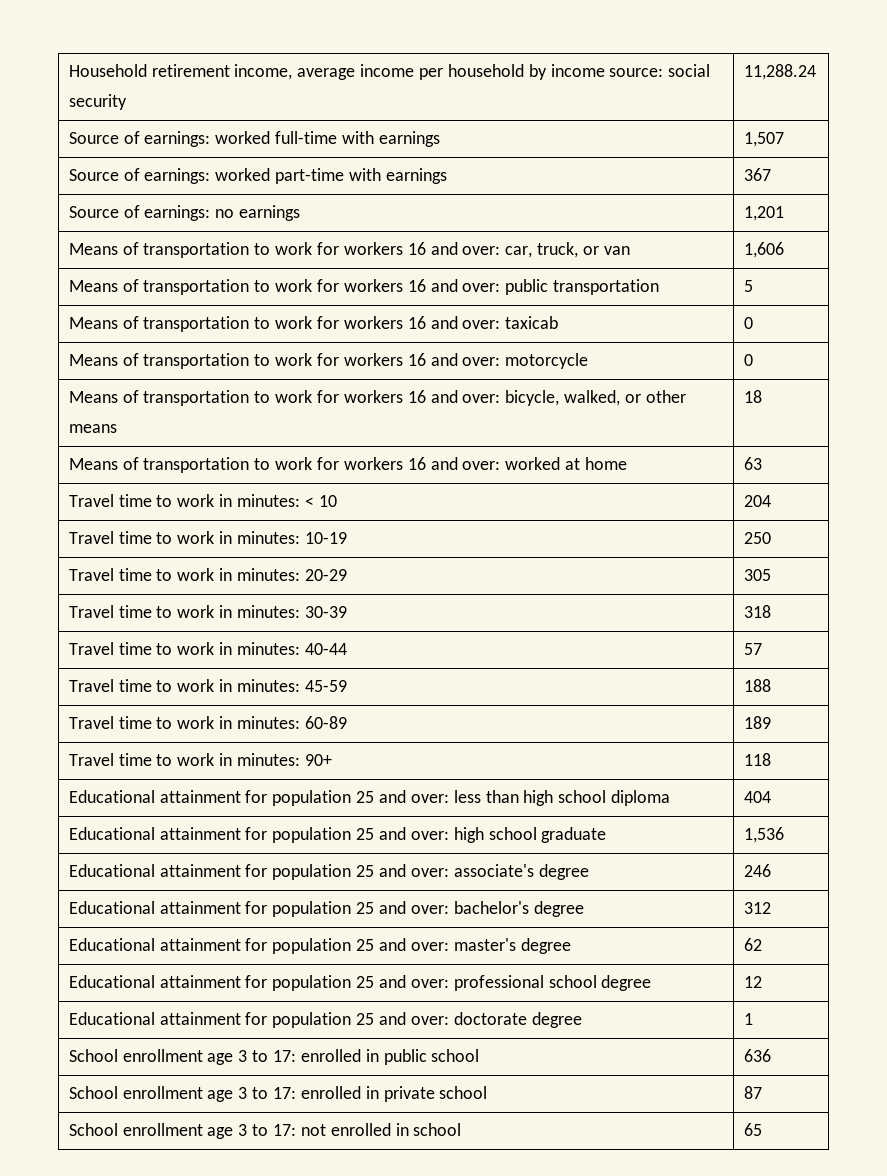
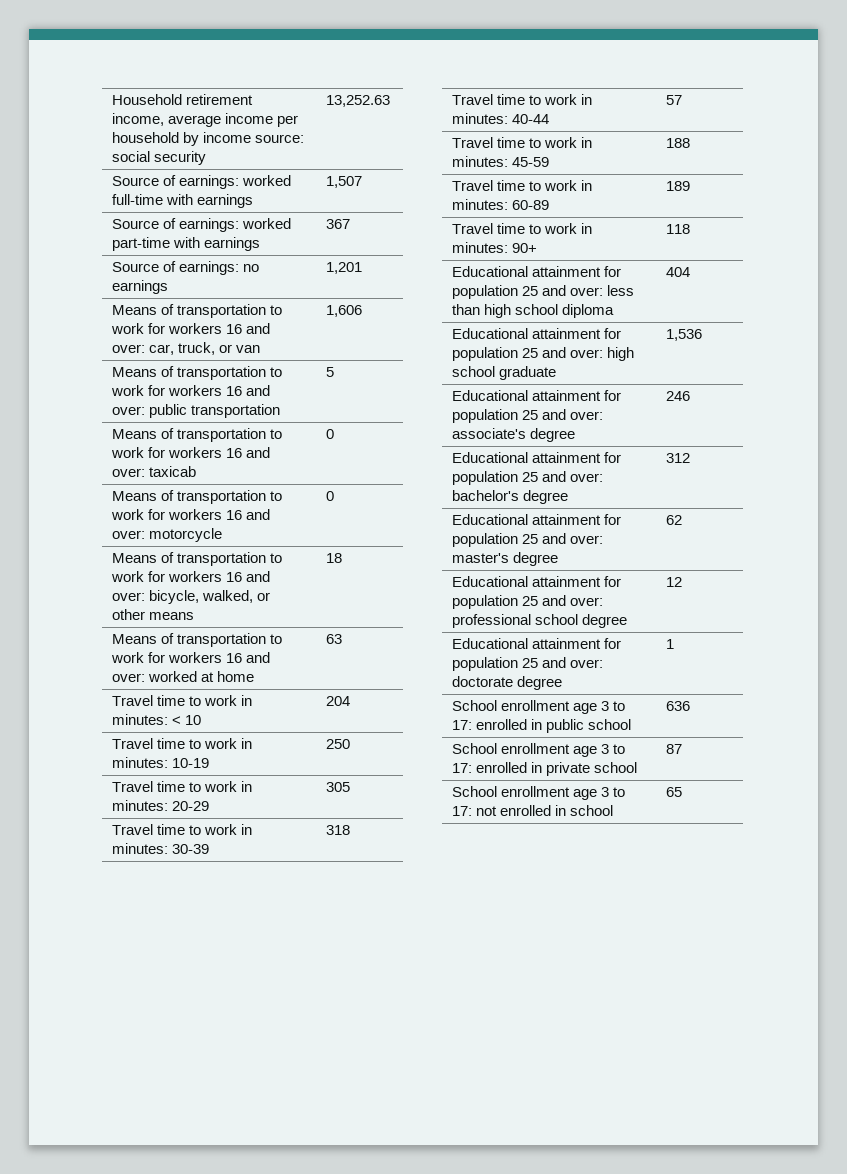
[743,64,816,80] 11,288.24 -> [326,95,391,107] 13,252.63

